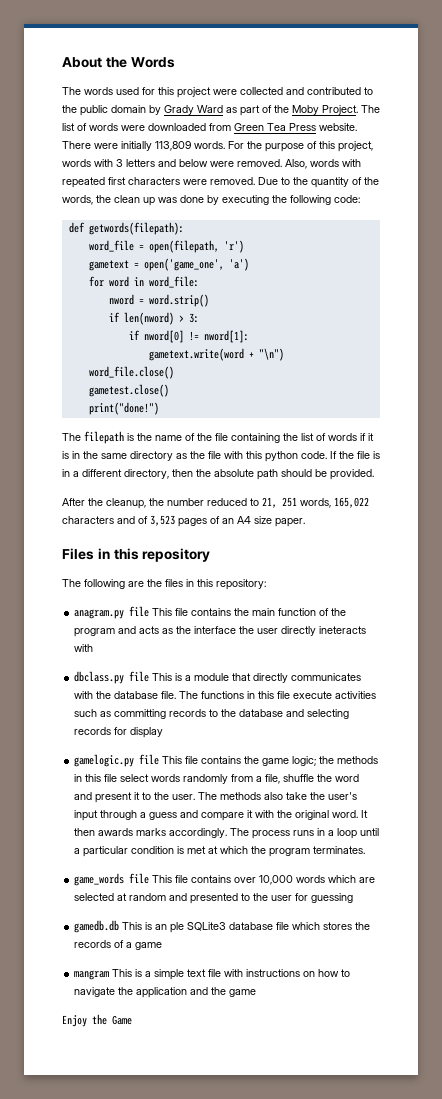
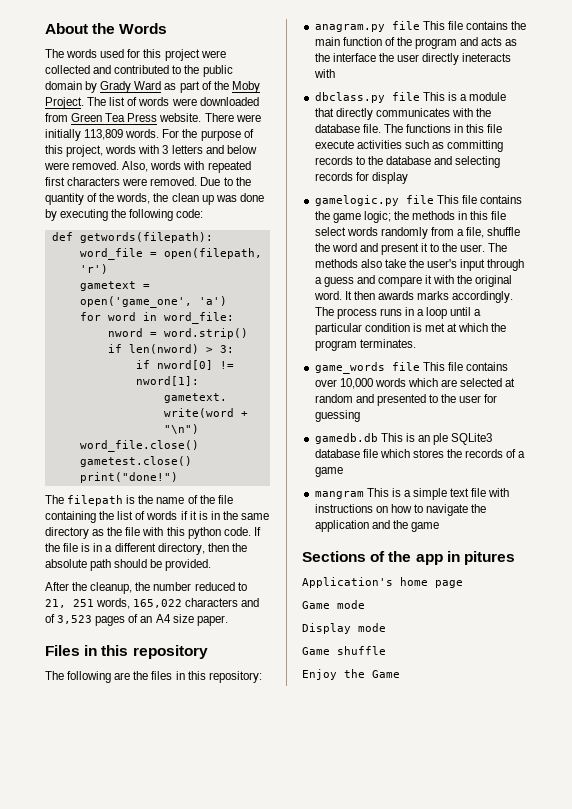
(257, 993) none -> [302,551,515,565] [302,577,463,588] [302,600,365,609] [302,623,386,634] [302,646,386,655] // Sections of the app in pitures // Application's home page // Game mode // Display mode // Game shuffle

